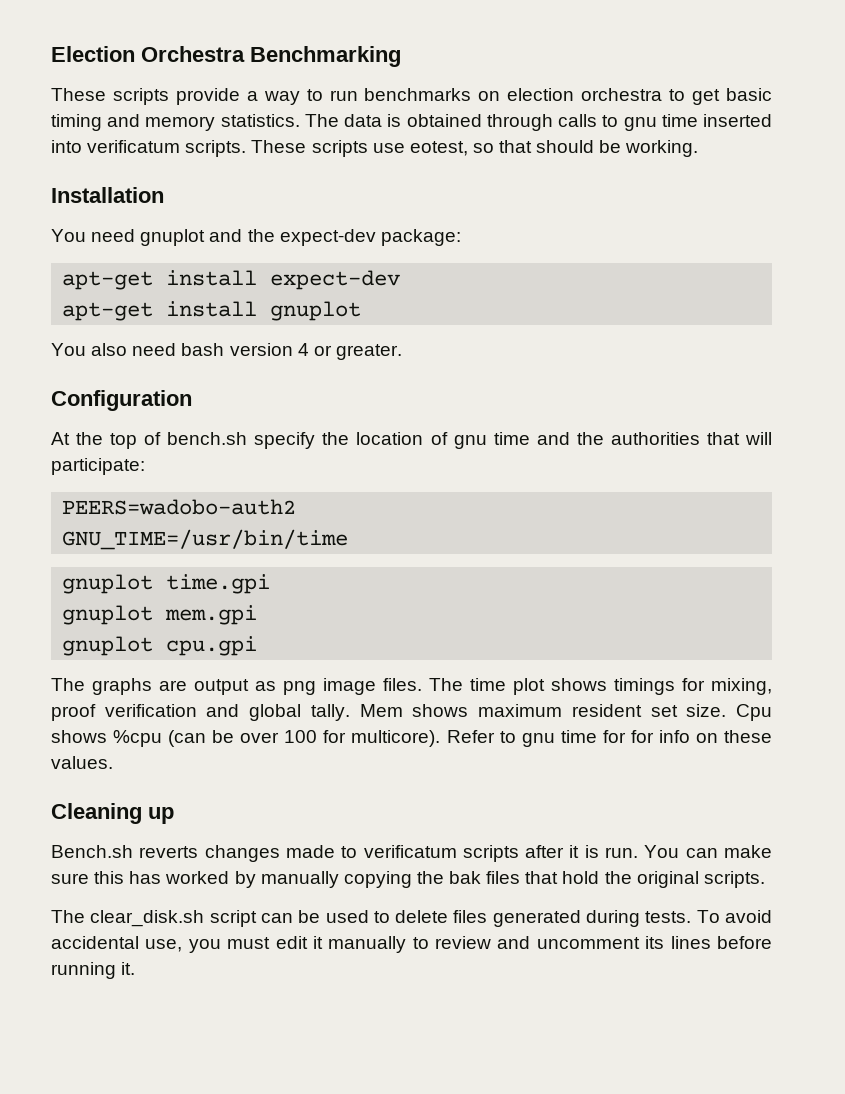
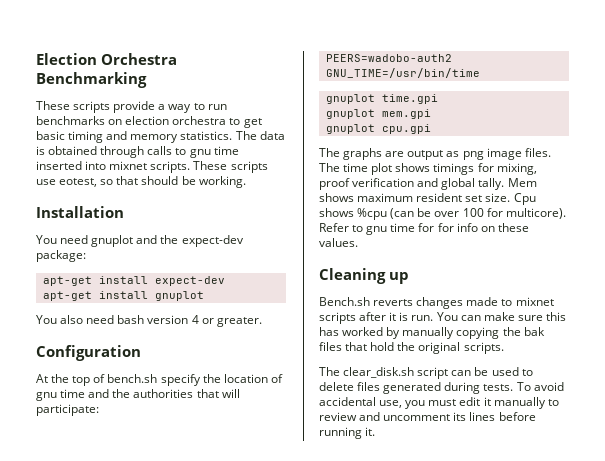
[87,140,181,153] verificatum -> [109,161,148,170] mixnet
[363,845,457,858] verificatum -> [515,297,554,306] mixnet

